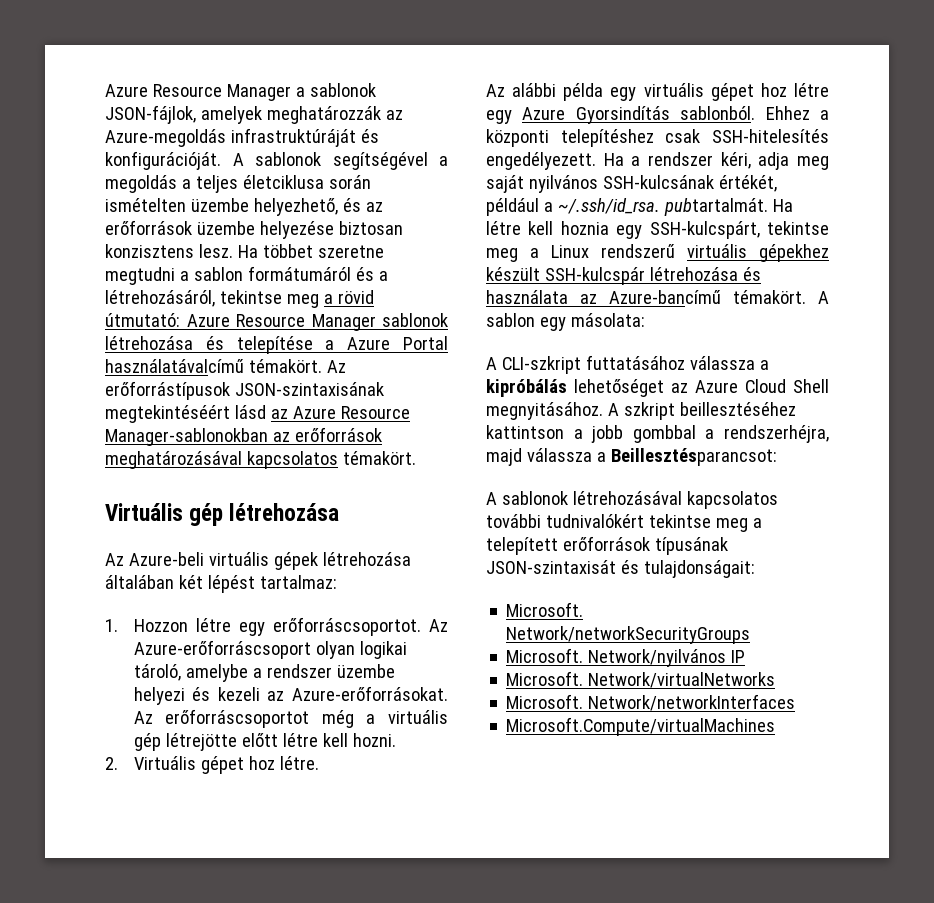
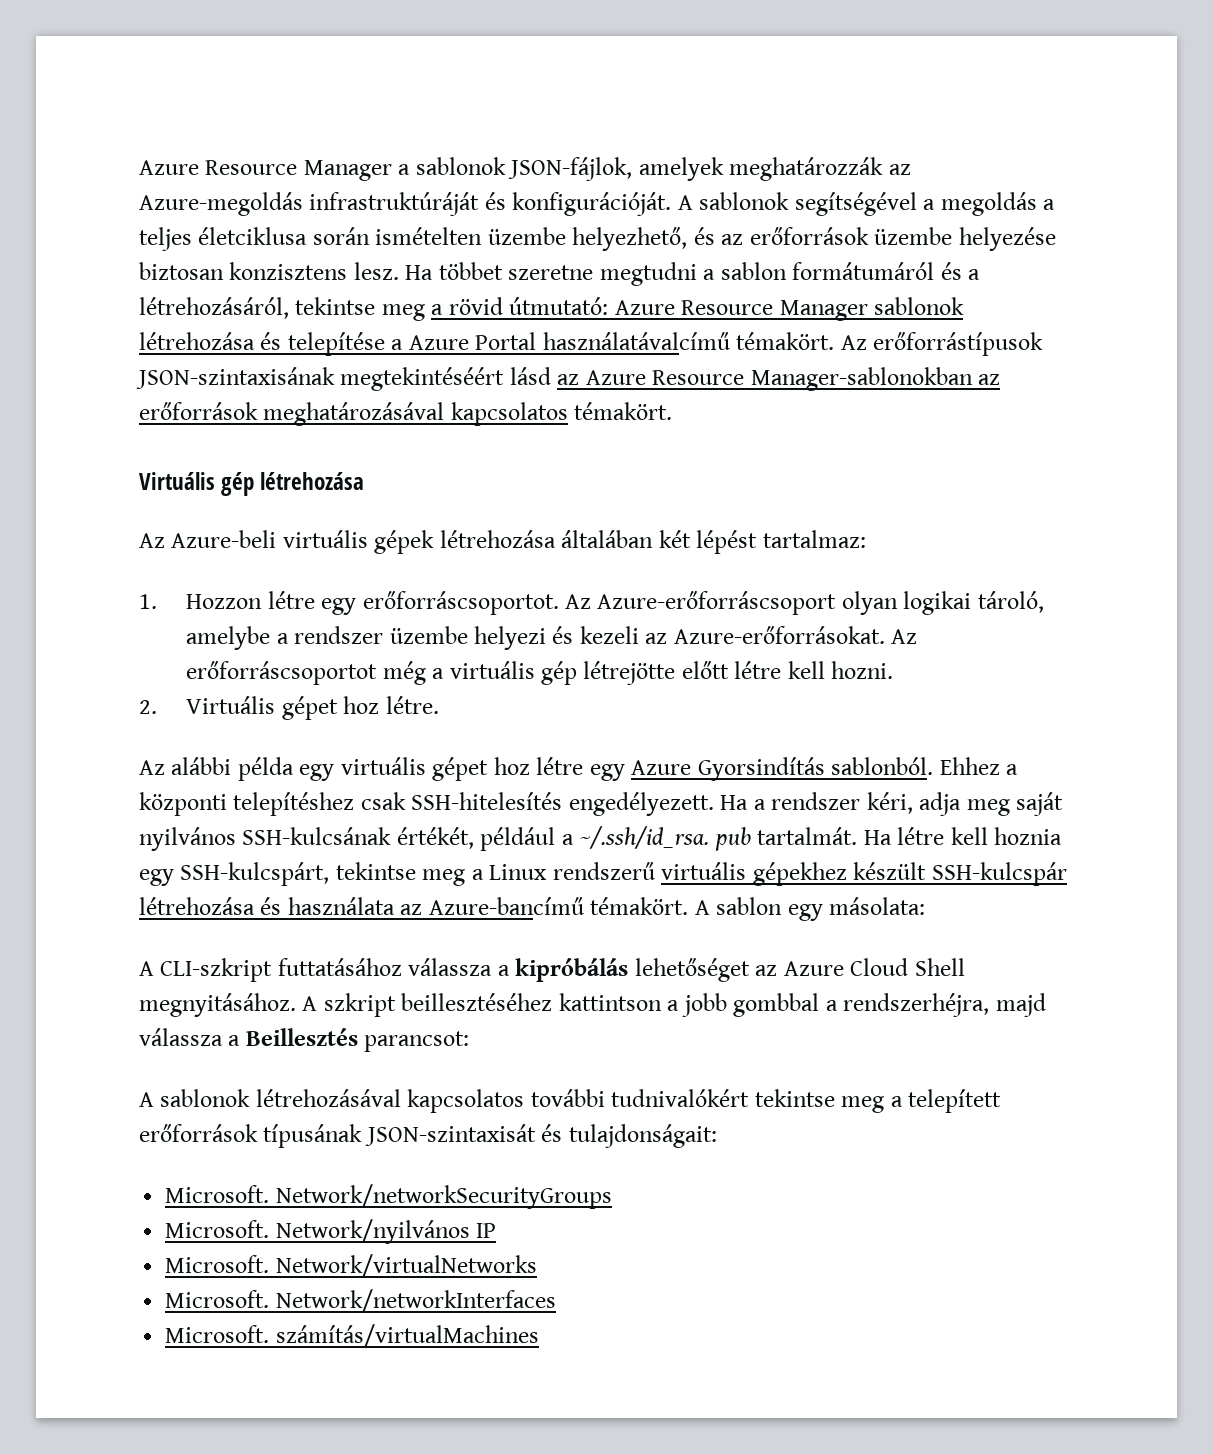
[663,198,768,216] pubtartalmát. -> [714,827,858,851] pub tartalmát.
[610,448,777,466] Beillesztésparancsot: -> [245,1028,470,1052] Beillesztés parancsot:
[506,717,776,736] Microsoft.Compute/virtualMachines -> [165,1324,539,1347] Microsoft. számítás/virtualMachines

